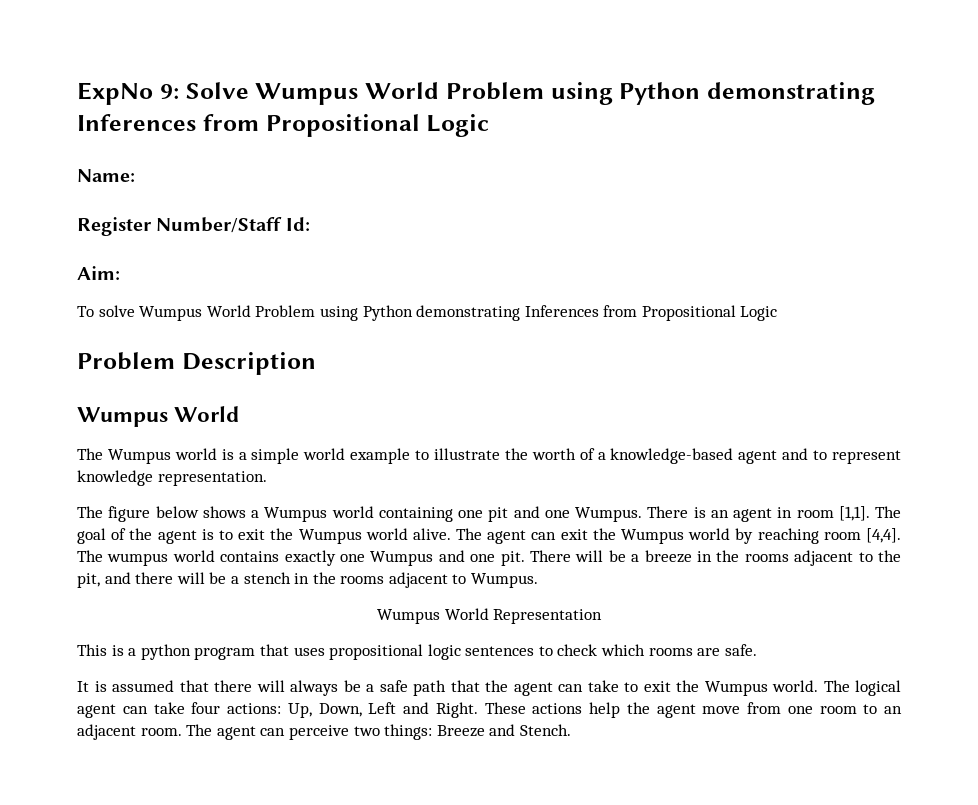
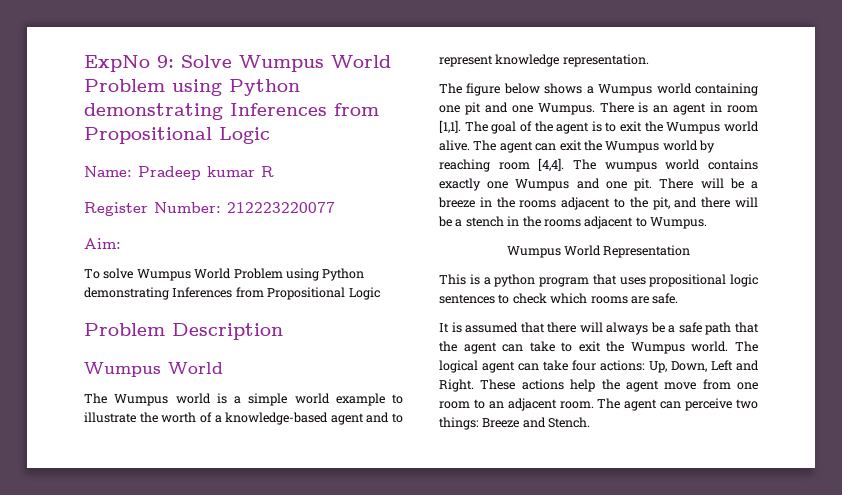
(135, 175) none -> [138,166,274,180] Pradeep kumar R
[156,217,310,233] Number/Staff Id: -> [154,202,335,213] Number: 212223220077

